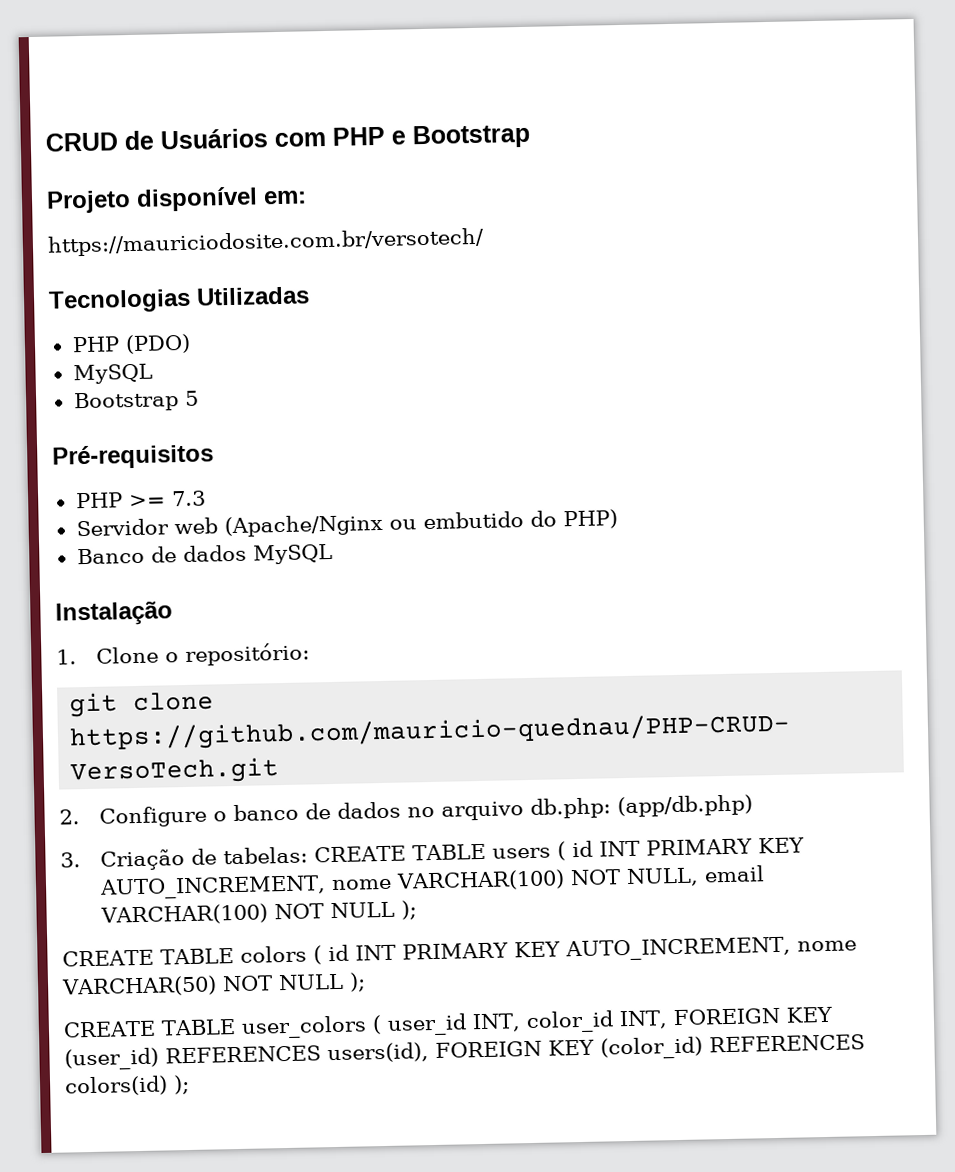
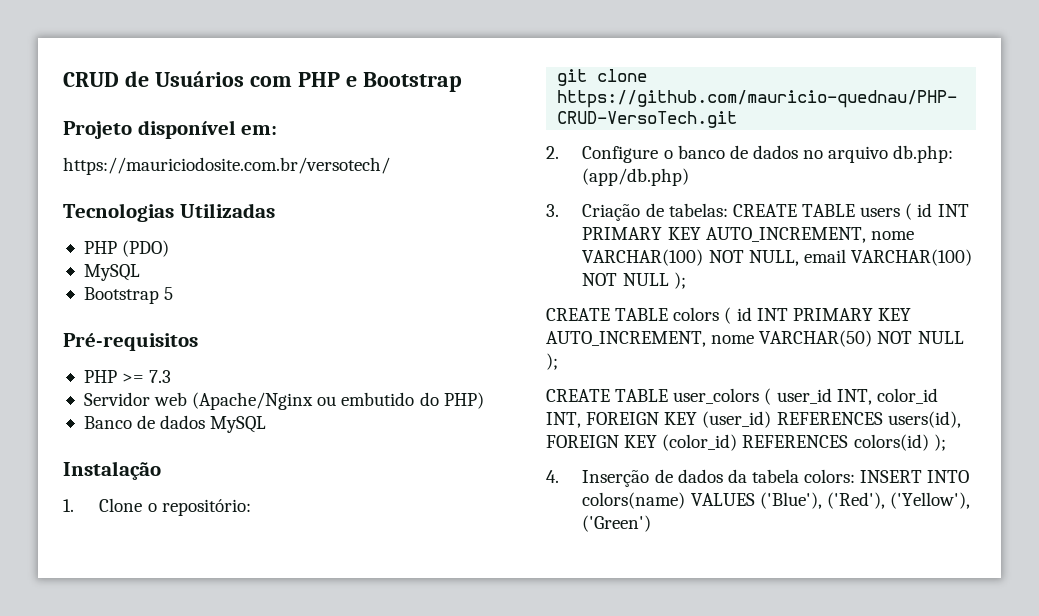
(190, 1084) none -> [546,469,970,487] [582,492,970,509] [582,515,652,532] // 4. Inserção de dados da tabela colors: INSERT INTO colors(name) VALUES ('Blue'), ('Red'), ('Yellow'), ('Green')

